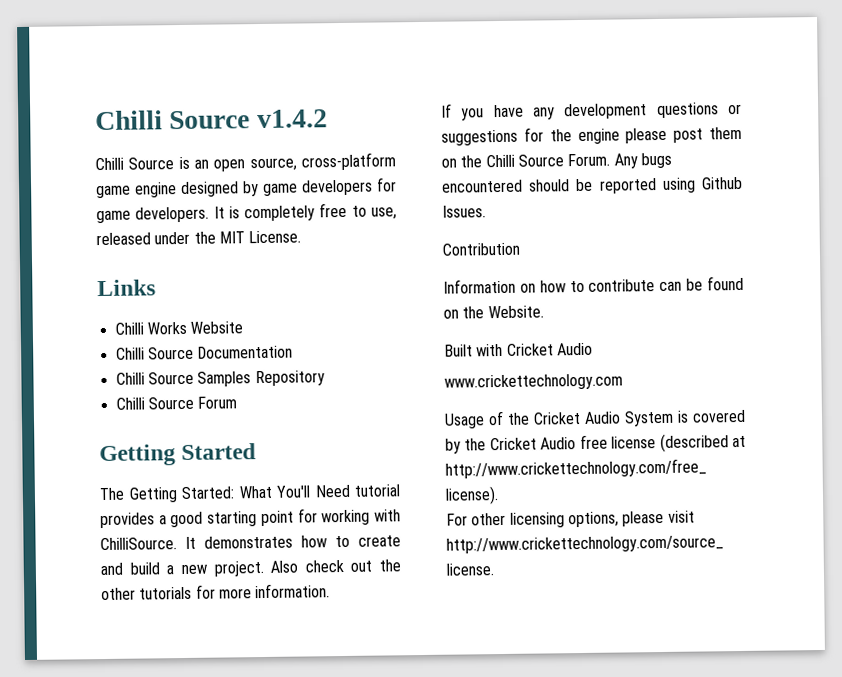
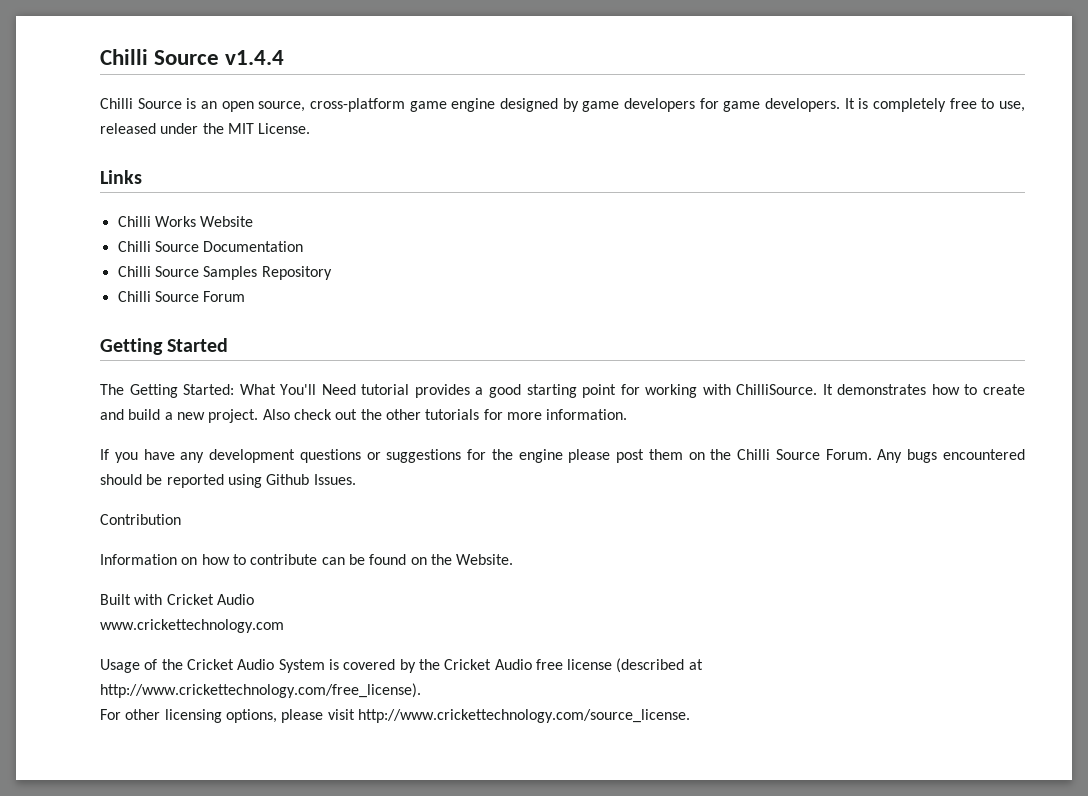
[95,109,328,131] Chilli Source v1.4.2 -> [100,49,285,65] Chilli Source v1.4.4

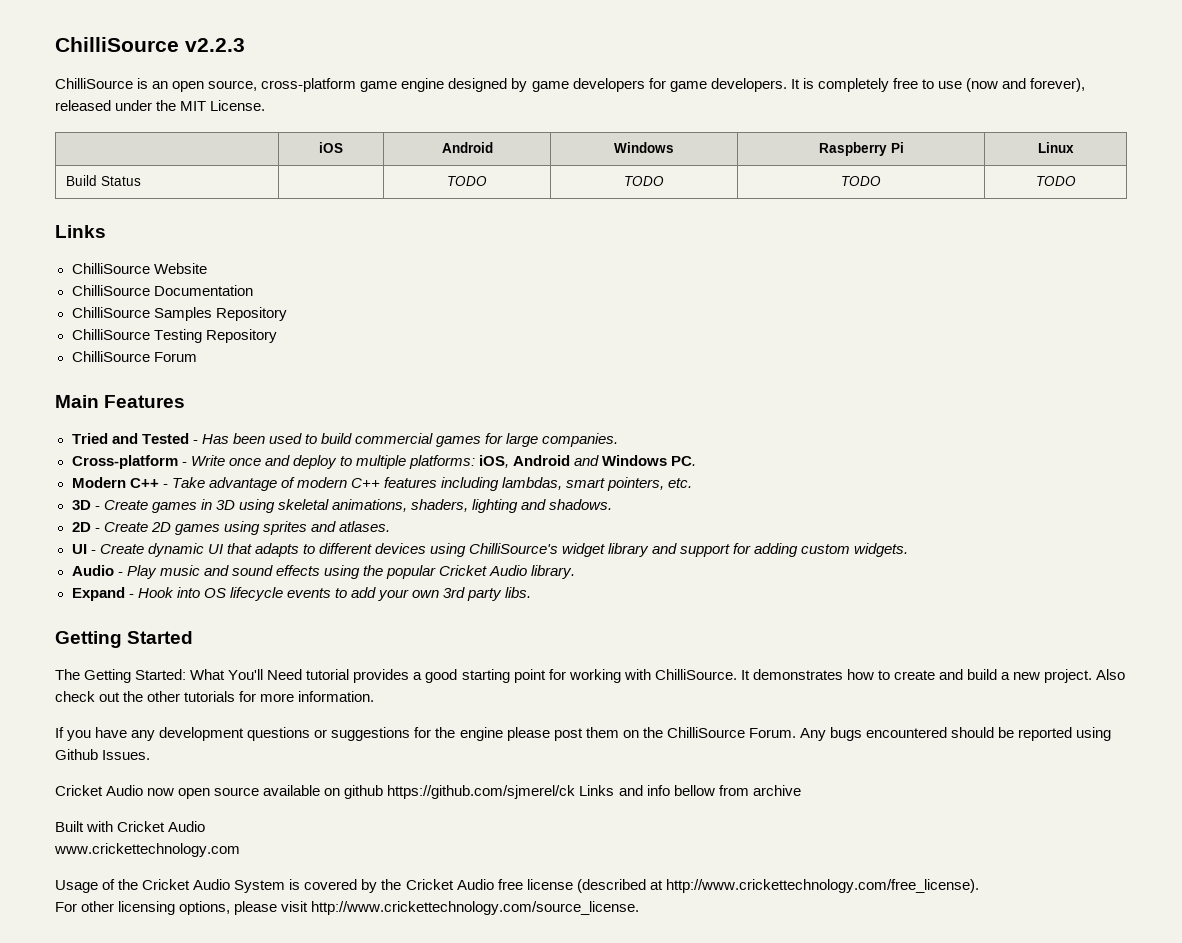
[100,49,285,65] [100,98,182,109] Chilli Source v1.4.4 // Chilli Source -> [55,37,245,52] [55,78,133,89] ChilliSource v2.2.3 // ChilliSource
[998,101,1025,112] use, -> [937,78,1086,92] use (now and forever),
(311, 128) none -> [319,142,343,153] [441,142,493,153] [614,142,674,153] [818,142,904,156] [1037,142,1074,153] [65,175,141,186] [447,176,487,186] [624,176,664,186] [841,176,881,186] [1035,176,1076,186] // | iOS | Android | Windows | Raspberry Pi | Linux // Build Status | | TODO | TODO | TODO | TODO
[117,216,196,227] Chilli Works -> [71,263,150,274] ChilliSource
[117,241,199,252] Chilli Source -> [71,285,150,296] ChilliSource
[117,266,199,277] Chilli Source -> [71,307,150,318] ChilliSource
[117,291,246,302] Chilli Source Forum -> [71,329,277,343] [71,351,197,362] [55,395,186,408] [71,433,619,447] [71,455,697,469] [71,477,693,491] [71,499,613,513] [71,521,390,535] [71,543,909,557] [71,565,576,579] [71,587,532,601] ChilliSource Testing Repository // ChilliSource Forum // Main Features // Tried and Tested - Has been used to build commercial games for large companies. // Cross-platform - Write once and deploy to multiple platforms: iOS, Android and Windows PC. // Modern C++ - Take advantage of modern C++ features including lambdas, smart pointers, etc. // 3D - Create games in 3D using skeletal animations, shaders, lighting and shadows. // 2D - Create 2D games using sprites and atlases. // UI - Create dynamic UI that adapts to different devices using ChilliSource's widget library and support for adding custom widgets. // Audio - Play music and sound effects using the popular Cricket Audio library. // Expand - Hook into OS lifecycle events to add your own 3rd party libs.
[737,449,820,460] Chilli Source -> [666,727,745,738] ChilliSource
[100,514,181,525] [100,554,514,565] Contribution // Information on how to contribute can be found on the Website. -> [55,785,801,799] Cricket Audio now open source available on github https://github.com/sjmerel/ck Links and info bellow from archive

